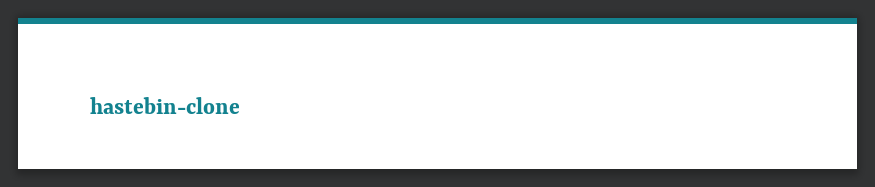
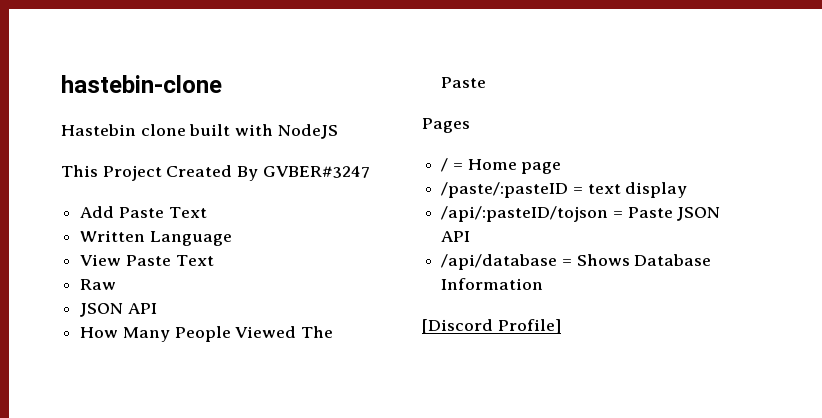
(240, 105) none -> [61,124,338,139] [61,165,370,181] [80,206,207,218] [80,230,232,246] [80,254,214,266] [80,279,117,290] [80,303,157,317] [80,326,334,342] [441,77,487,88] [422,118,470,133] [441,158,562,174] [441,182,688,198] [441,206,721,222] [441,231,471,242] [441,254,712,270] [441,278,544,290] [422,319,561,334] // Hastebin clone built with NodeJS // This Project Created By GVBER#3247 // Add Paste Text // Written Language // View Paste Text // Raw // JSON API // How Many People Viewed The Paste // Pages // / = Home page // /paste/:pasteID = text display // /api/:pasteID/tojson = Paste JSON API // /api/database = Shows Database Information // [Discord Profile]

